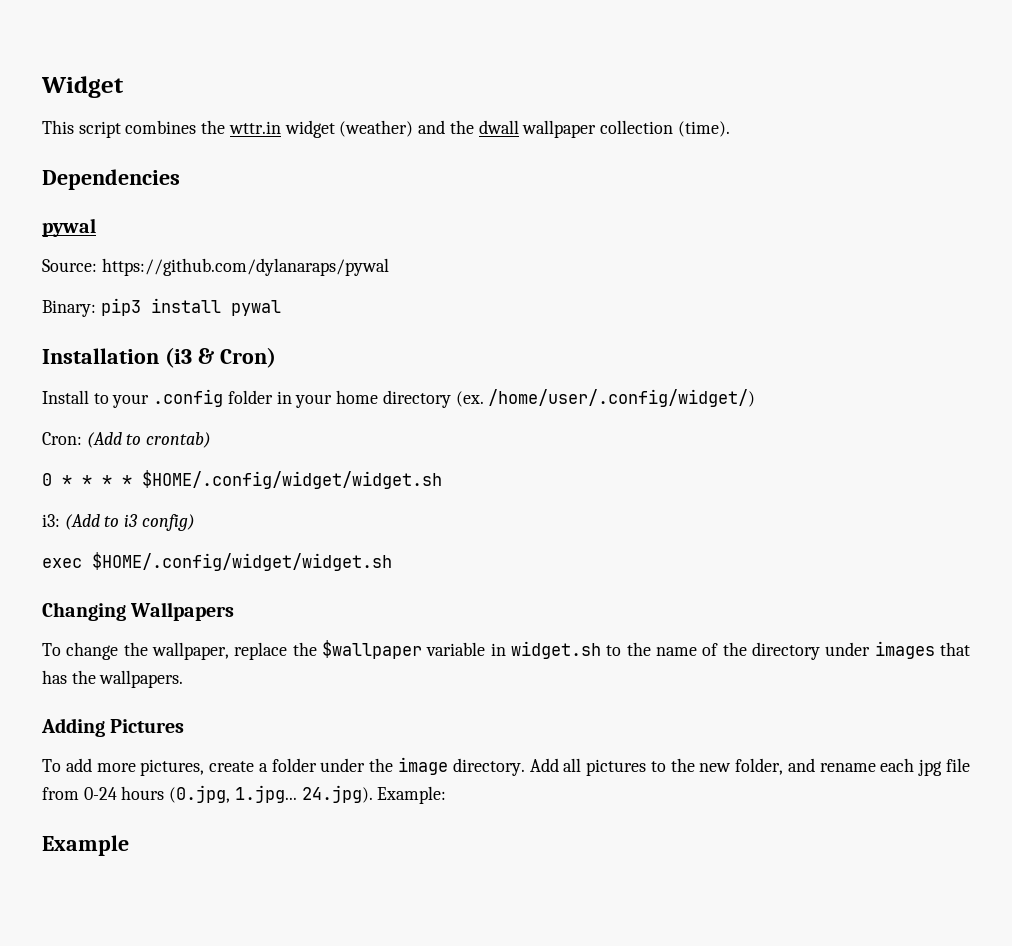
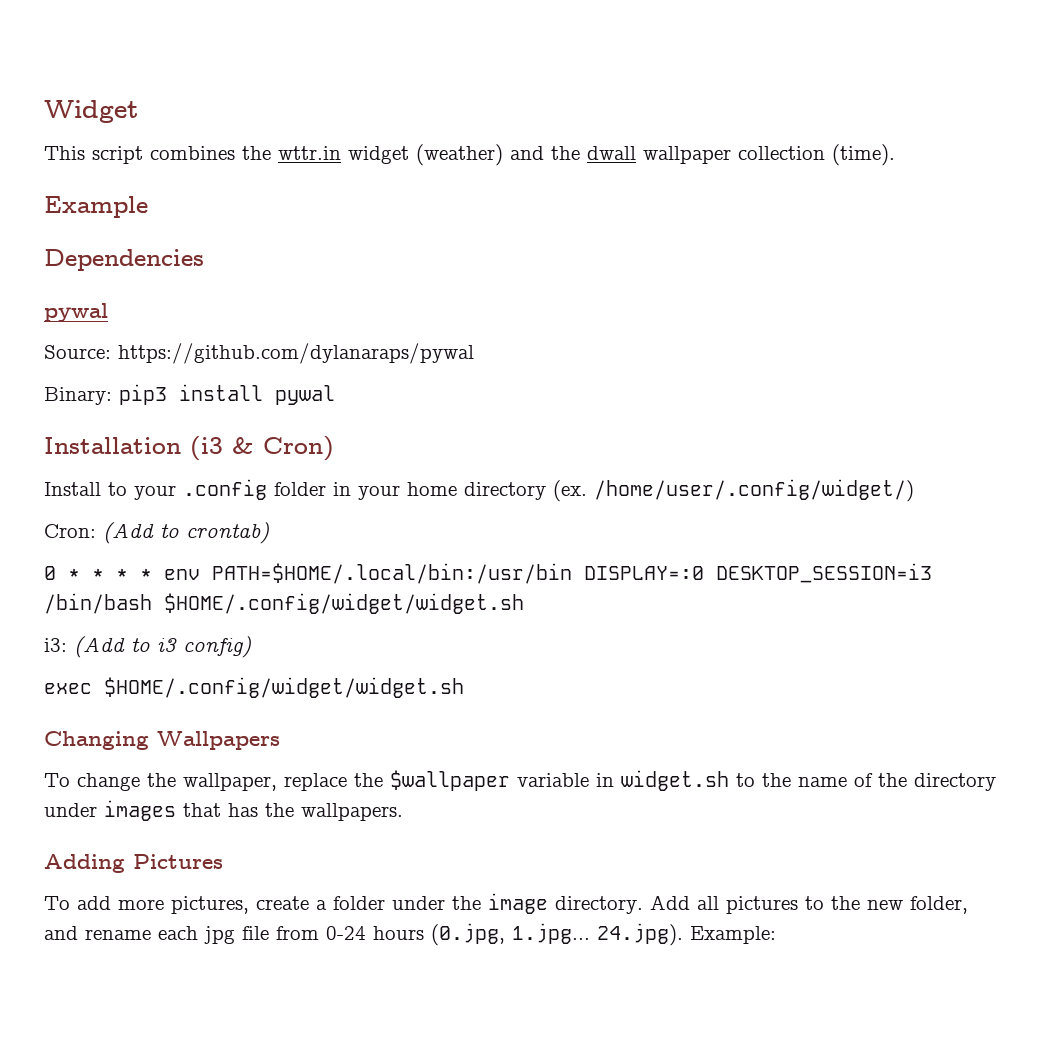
(730, 129) none -> [44,196,148,218] // Example
(132, 480) none -> [164,563,932,584] [44,593,152,614] env PATH=$HOME/.local/bin:/usr/bin DISPLAY=:0 DESKTOP_SESSION=i3 /bin/bash
[42,835,129,856] // Example -> (776, 935) none

